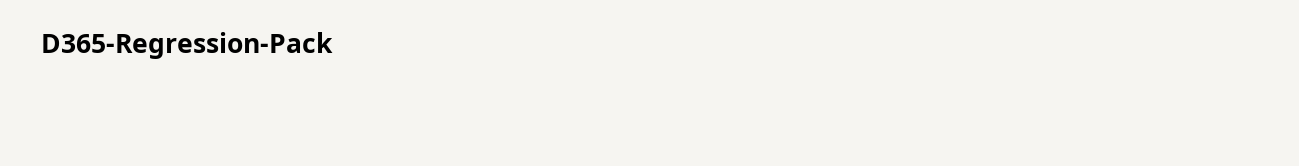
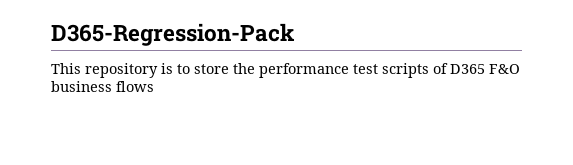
(333, 45) none -> [51,63,520,78] [51,81,154,92] // This repository is to store the performance test scripts of D365 F&O business flows

